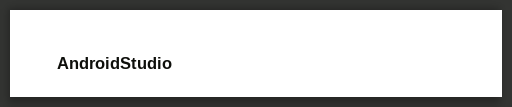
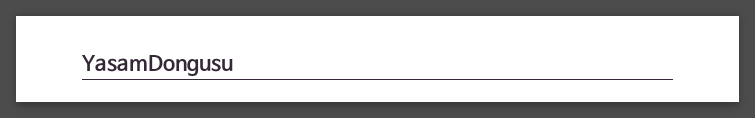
[57,57,172,69] AndroidStudio -> [81,55,233,76] YasamDongusu

